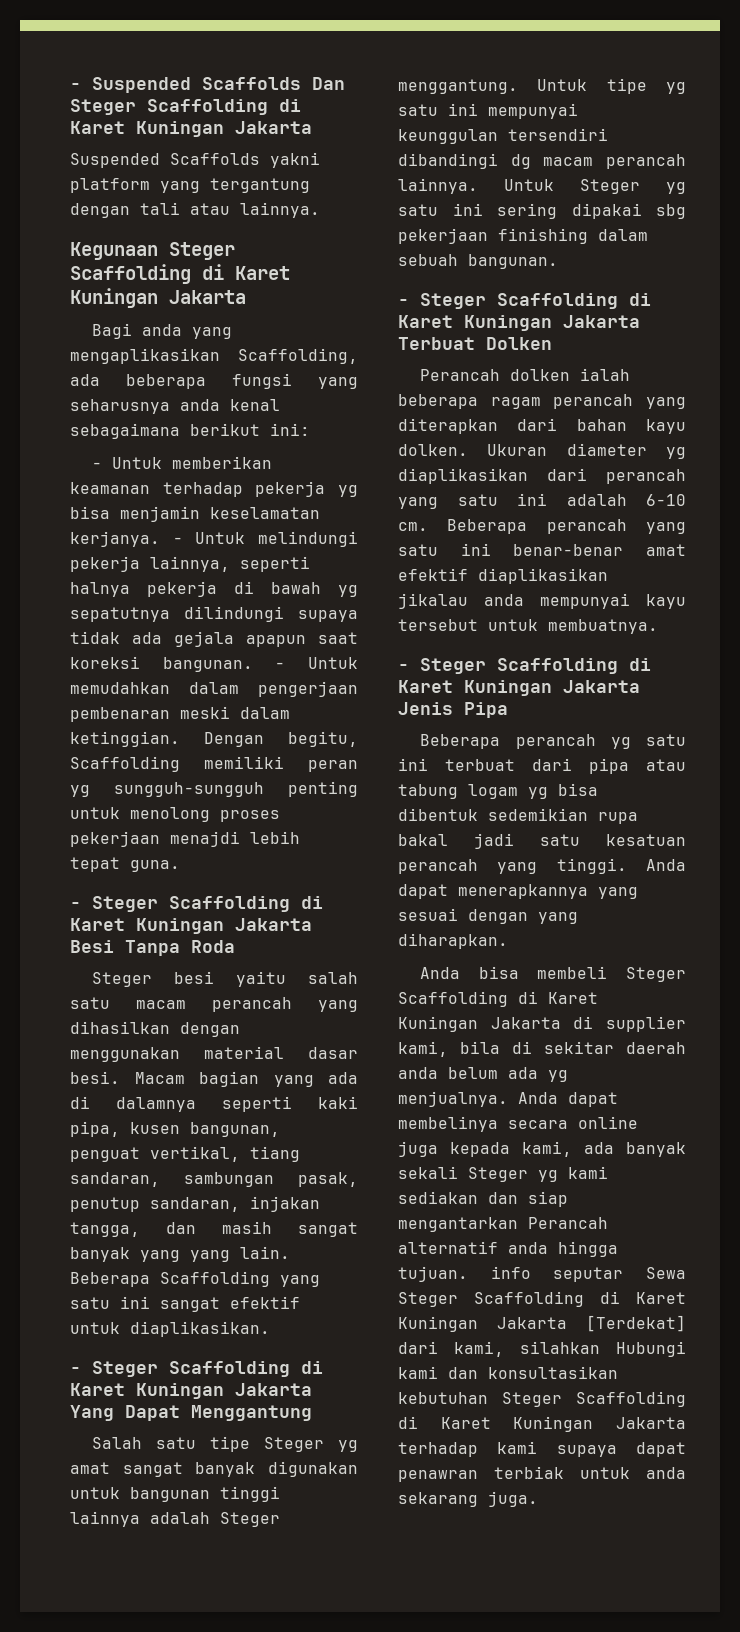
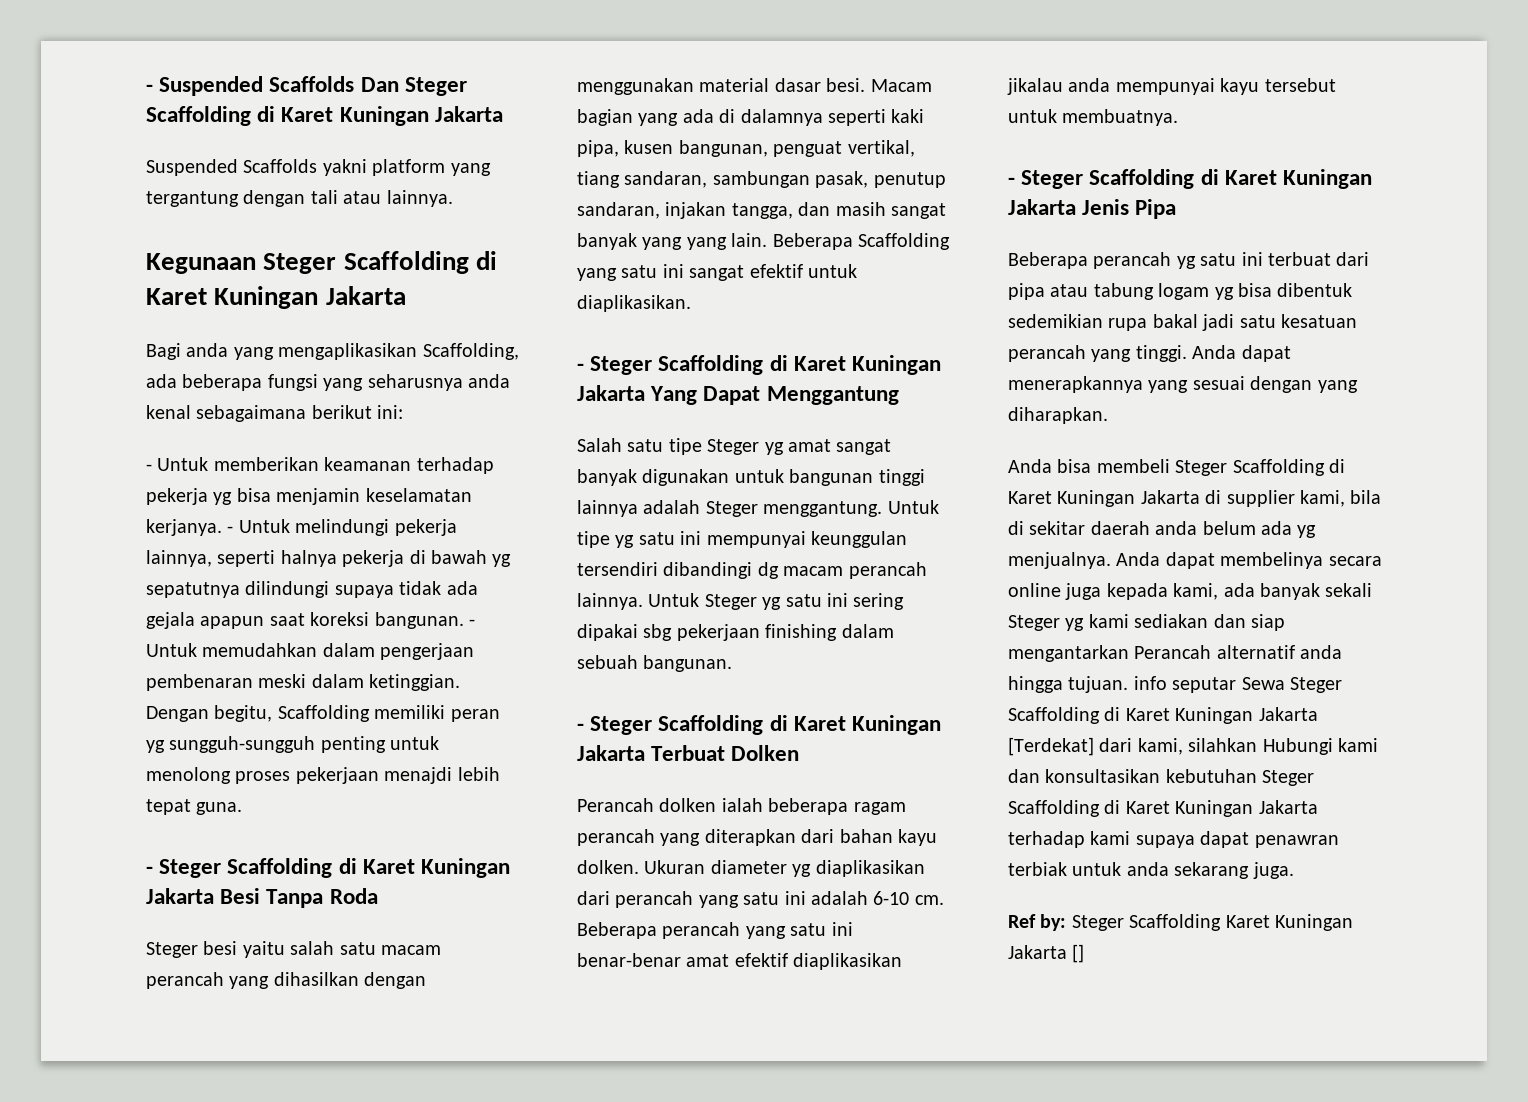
(538, 1499) none -> [1008,914,1353,931] [1008,944,1085,963] // Ref by: Steger Scaffolding Karet Kuningan Jakarta []

